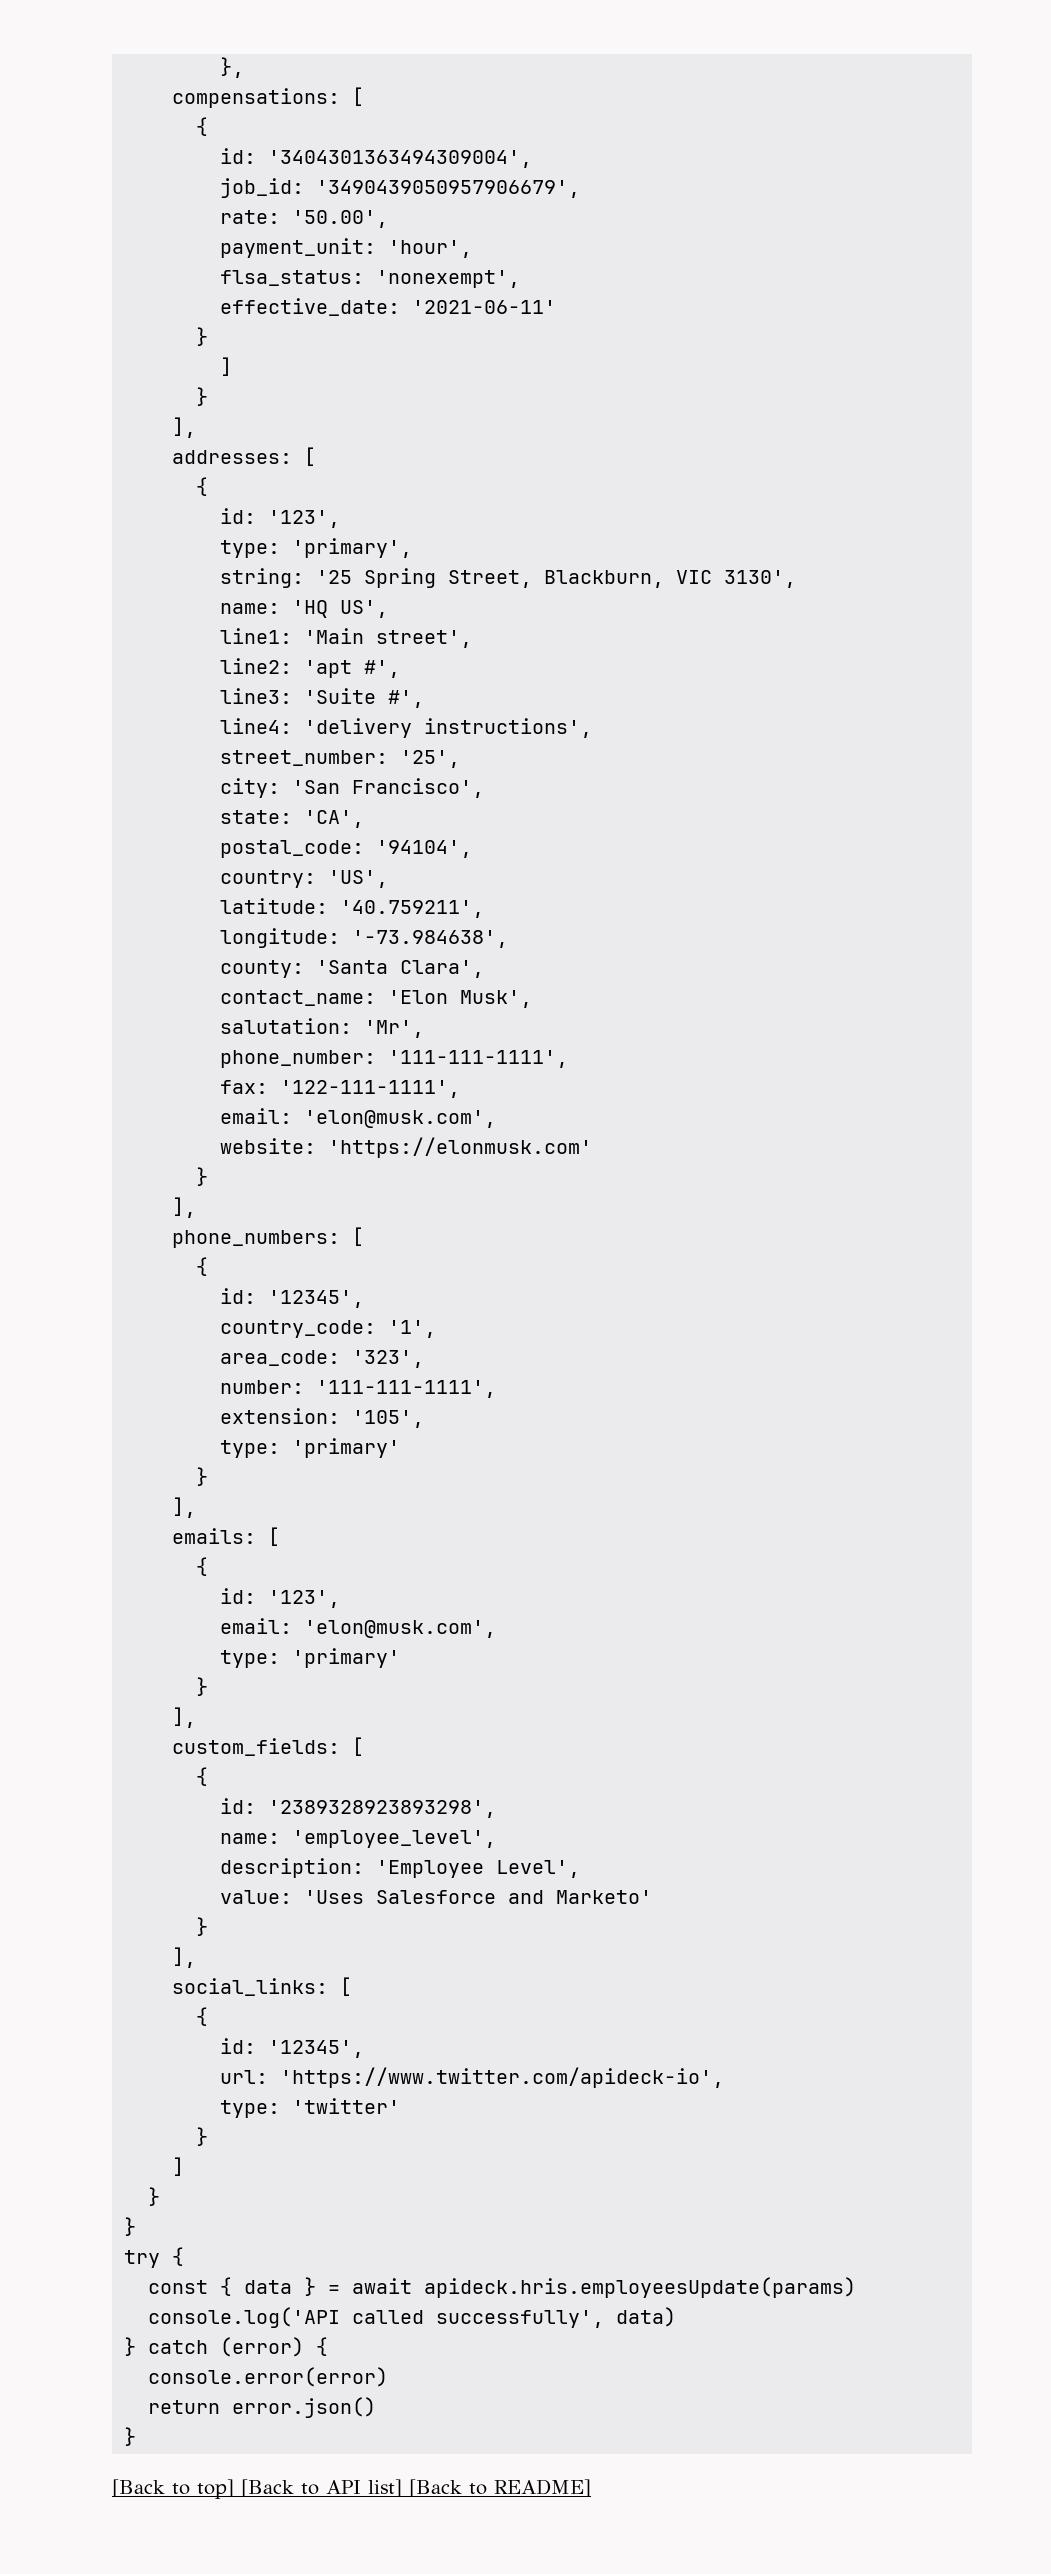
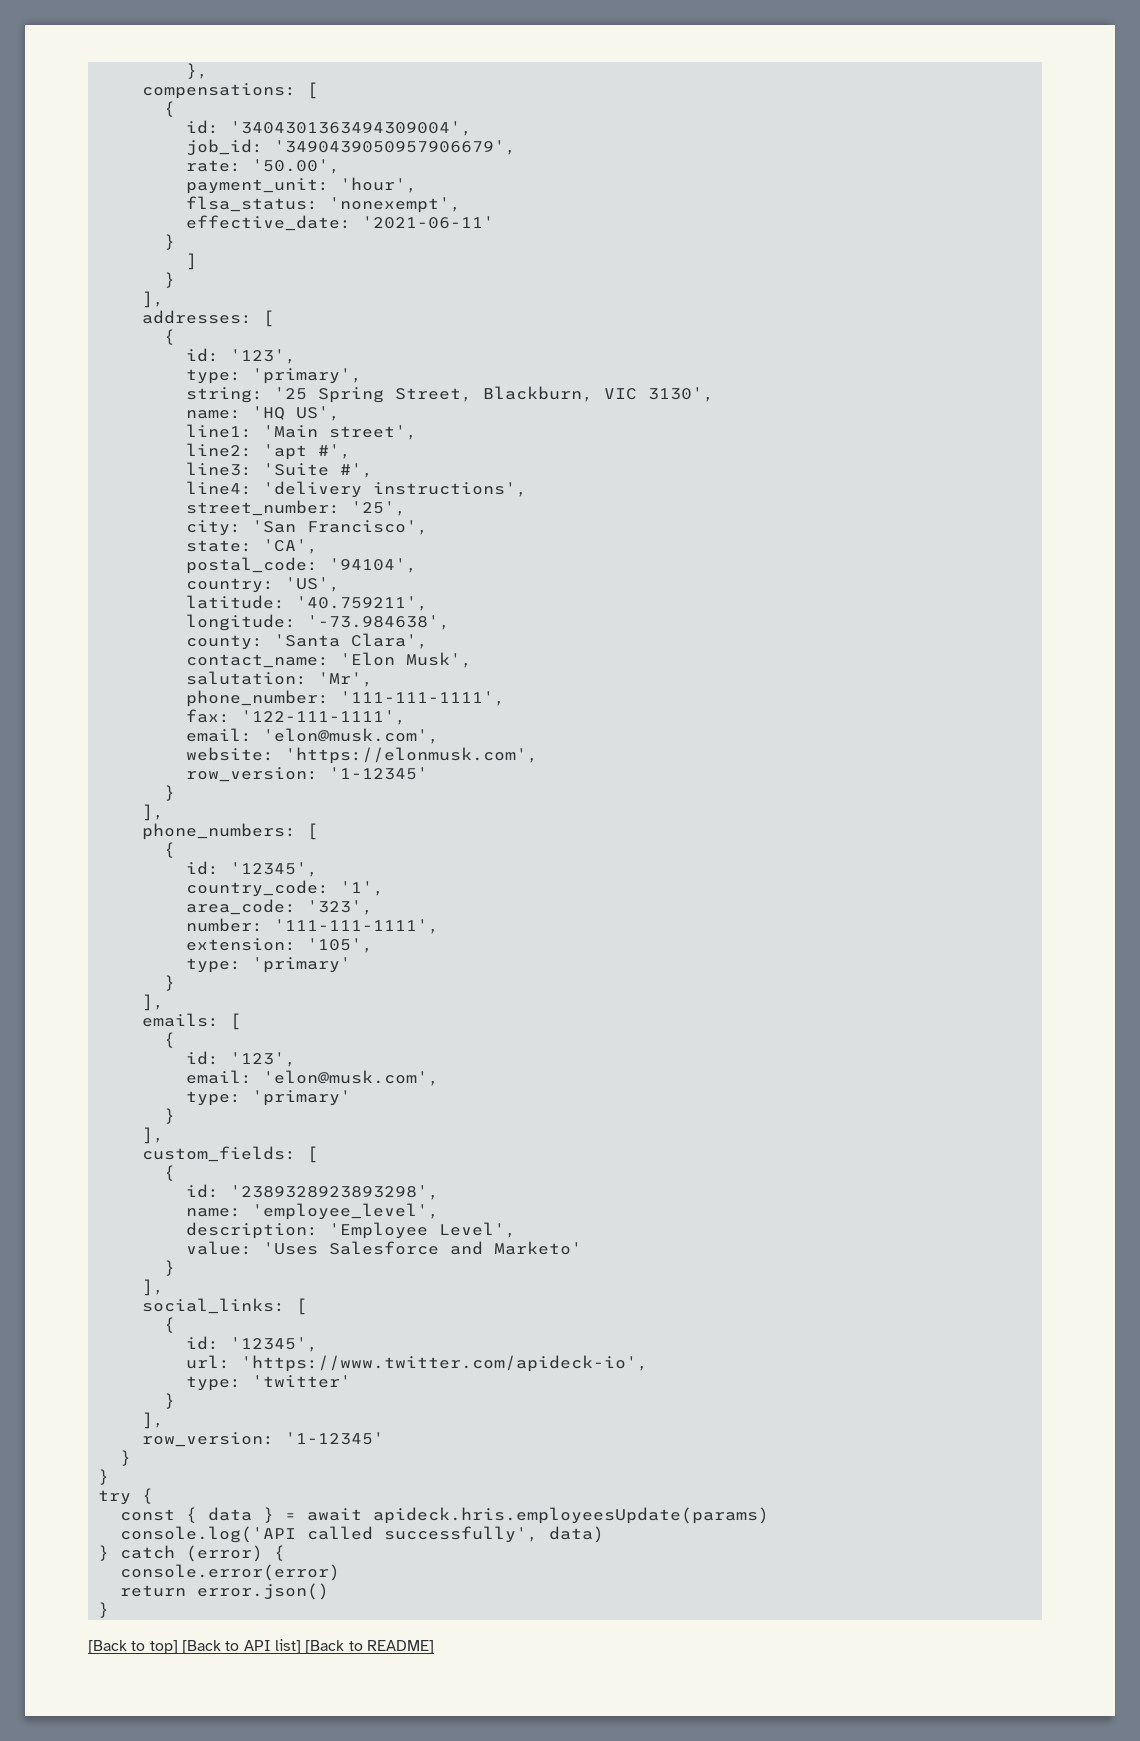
[328,1137,593,1158] 'https://elonmusk.com' -> [284,747,538,764] [185,767,428,782] 'https://elonmusk.com', // row_version: '1-12345'
[172,2157,185,2176] ] -> [141,1412,164,1429] [141,1432,384,1447] ], // row_version: '1-12345'

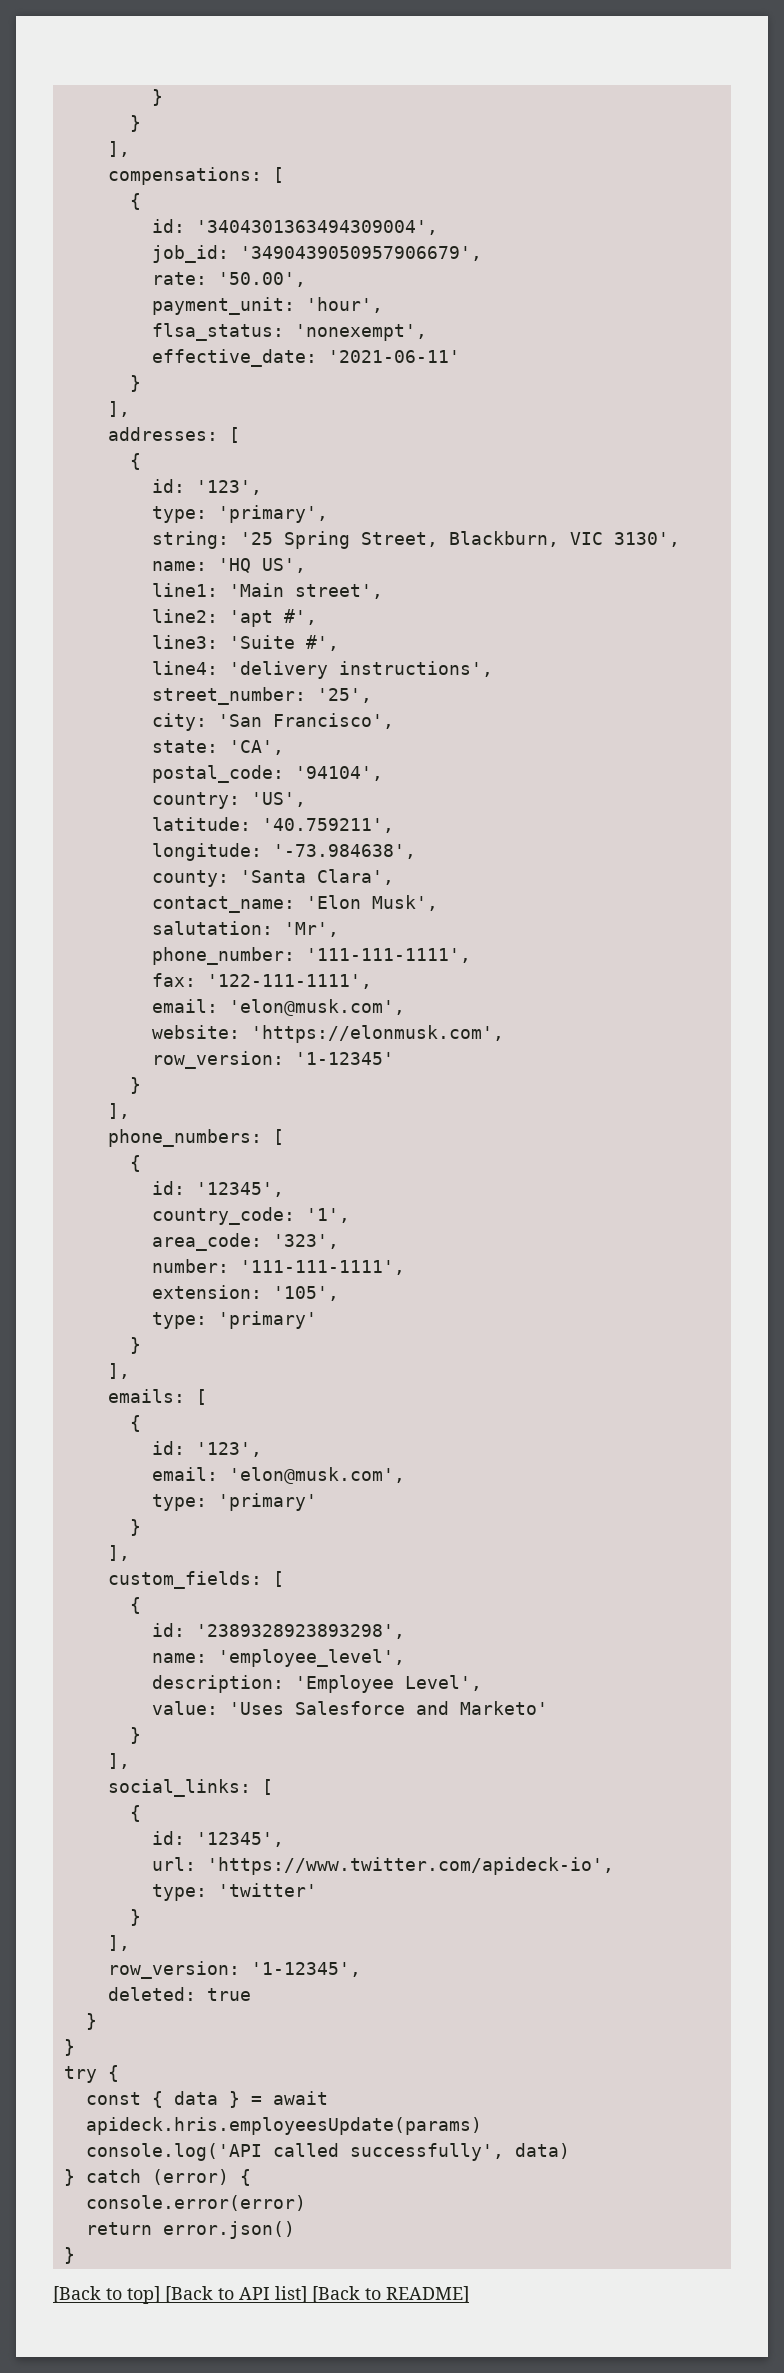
[185,63,208,79] }, -> [151,89,163,106] [129,115,141,132] [107,141,130,157] } // } // ],
[185,253,197,270] [163,272,175,288] // ] // } -> (141, 383) none
[284,1432,384,1445] '1-12345' -> [250,1962,361,1977] [107,1987,251,2001] '1-12345', // deleted: true

